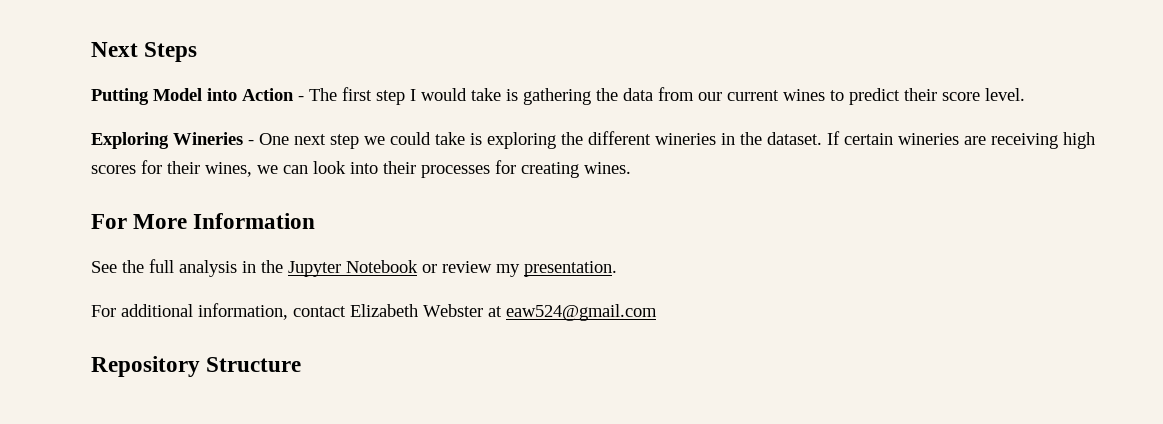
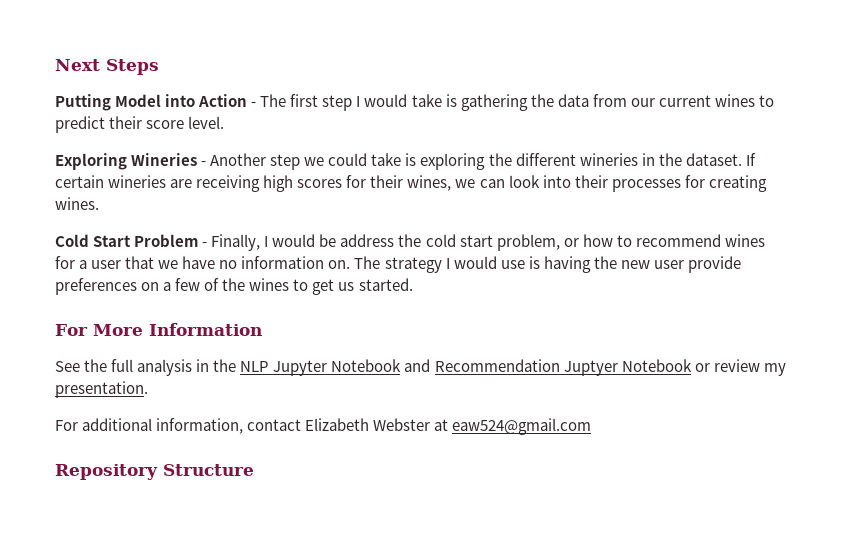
[259,133,326,145] One next -> [210,153,267,166] Another
(631, 168) none -> [55,234,765,251] [55,256,741,273] [55,278,413,295] // Cold Start Problem - Finally, I would be address the cold start problem, or how to recommend wines for a user that we have no information on. The strategy I would use is having the new user provide preferences on a few of the wines to get us started.
(283, 266) none -> [240,361,270,372] NLP
(418, 266) none -> [404,359,692,376] and Recommendation Juptyer Notebook

